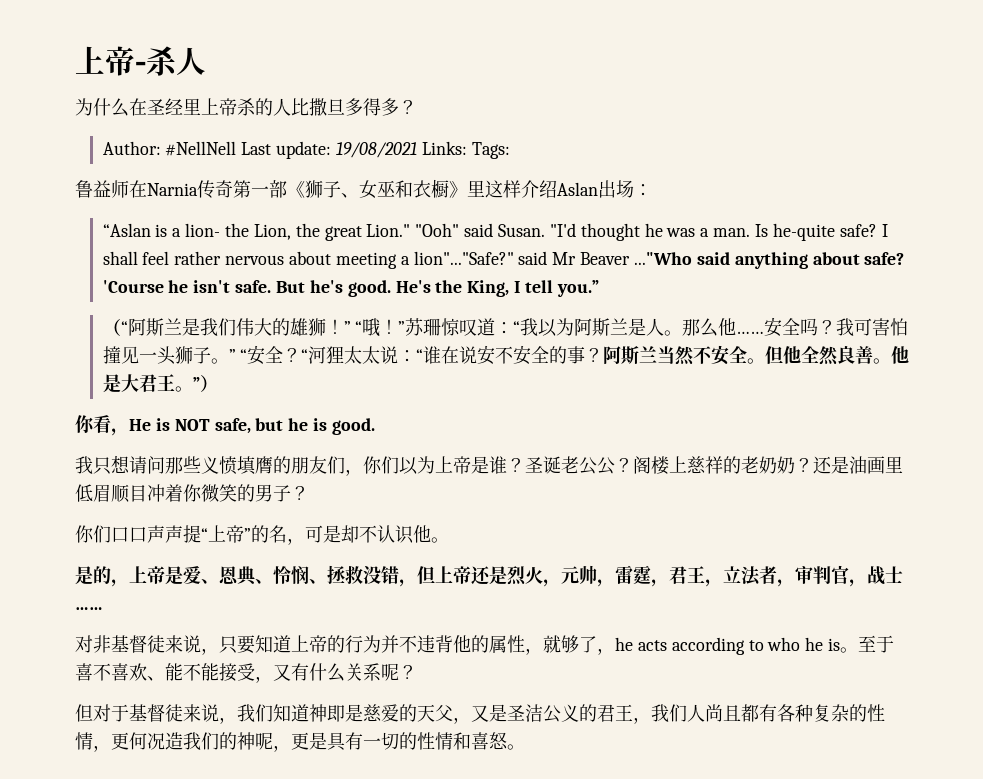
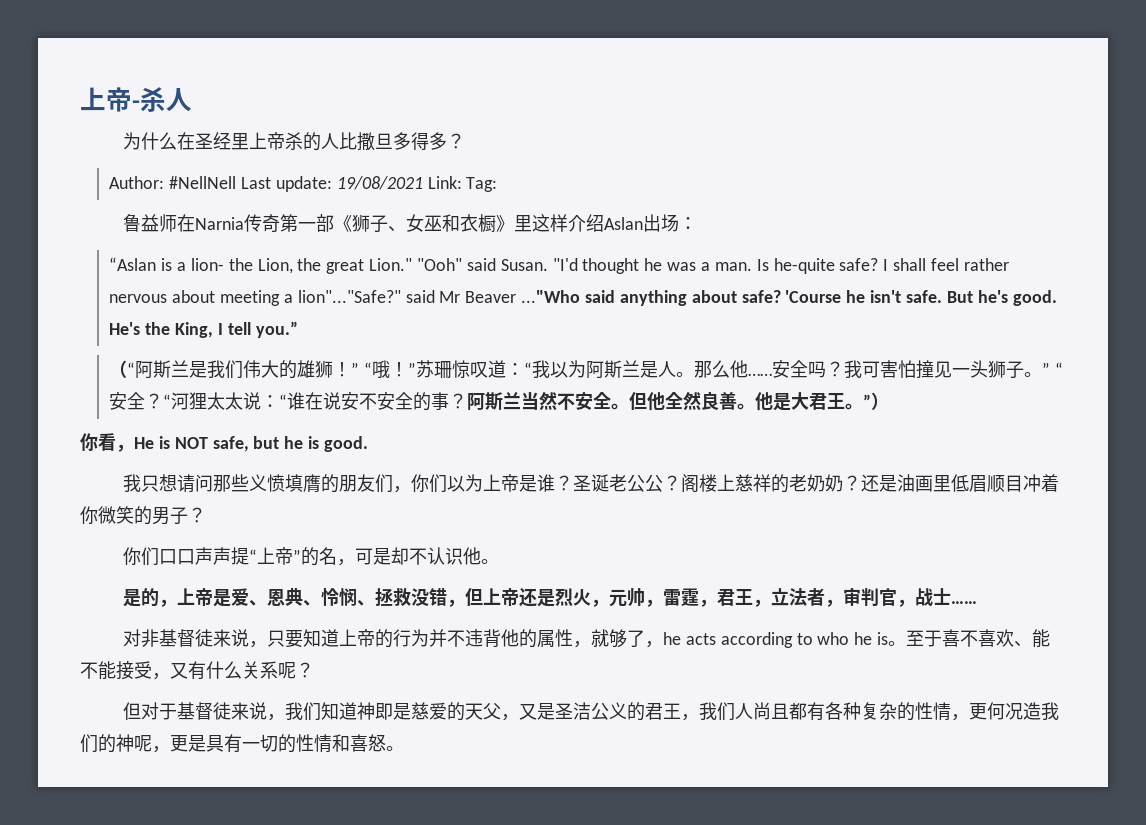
[421,141,510,159] Links: Tags: -> [427,176,498,192] Link: Tag:

